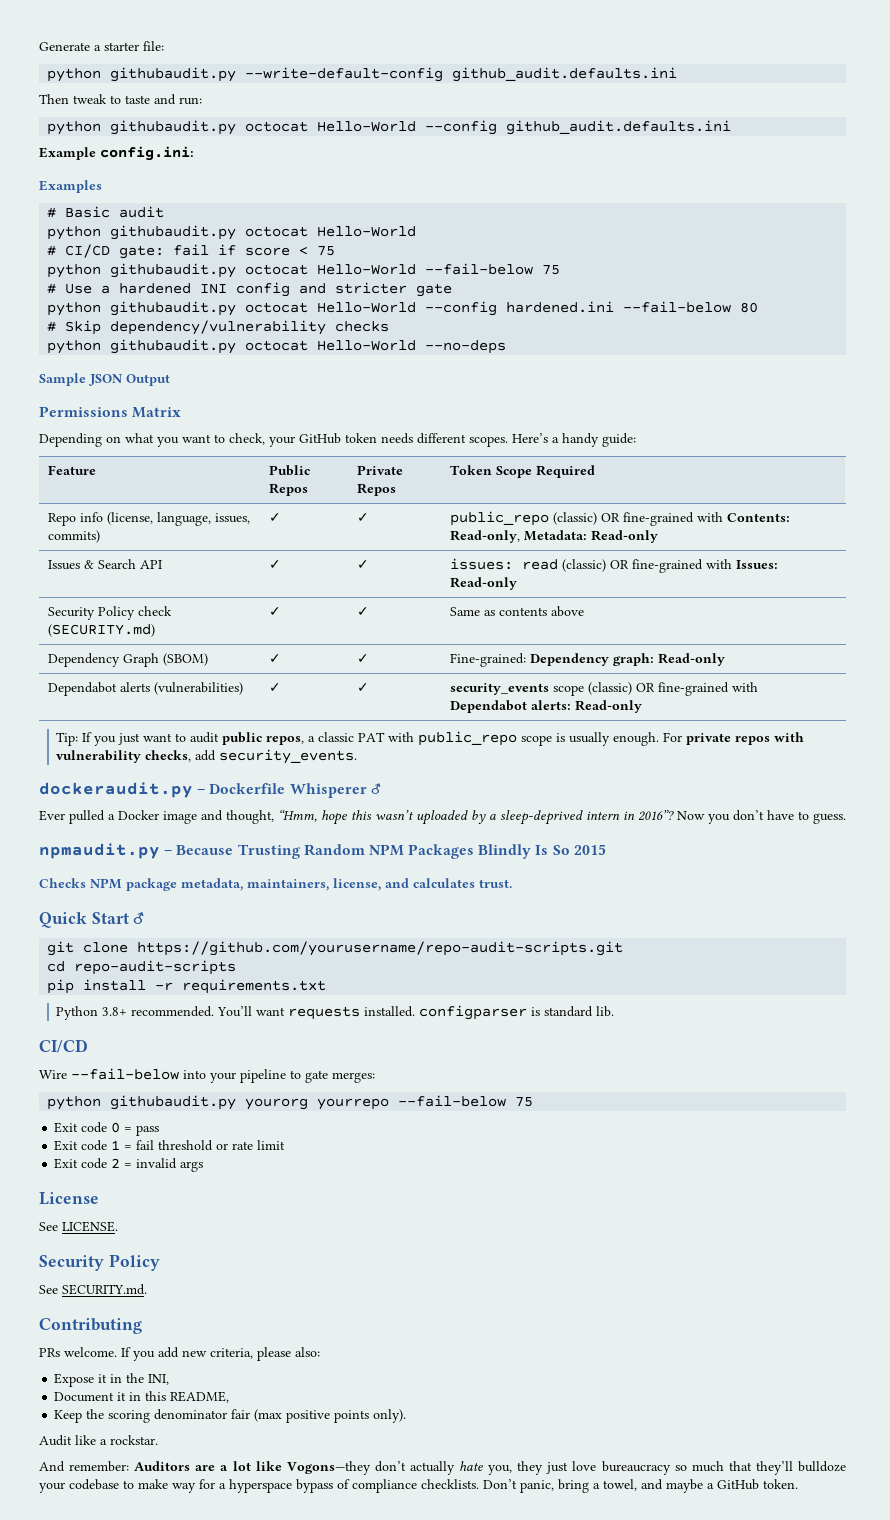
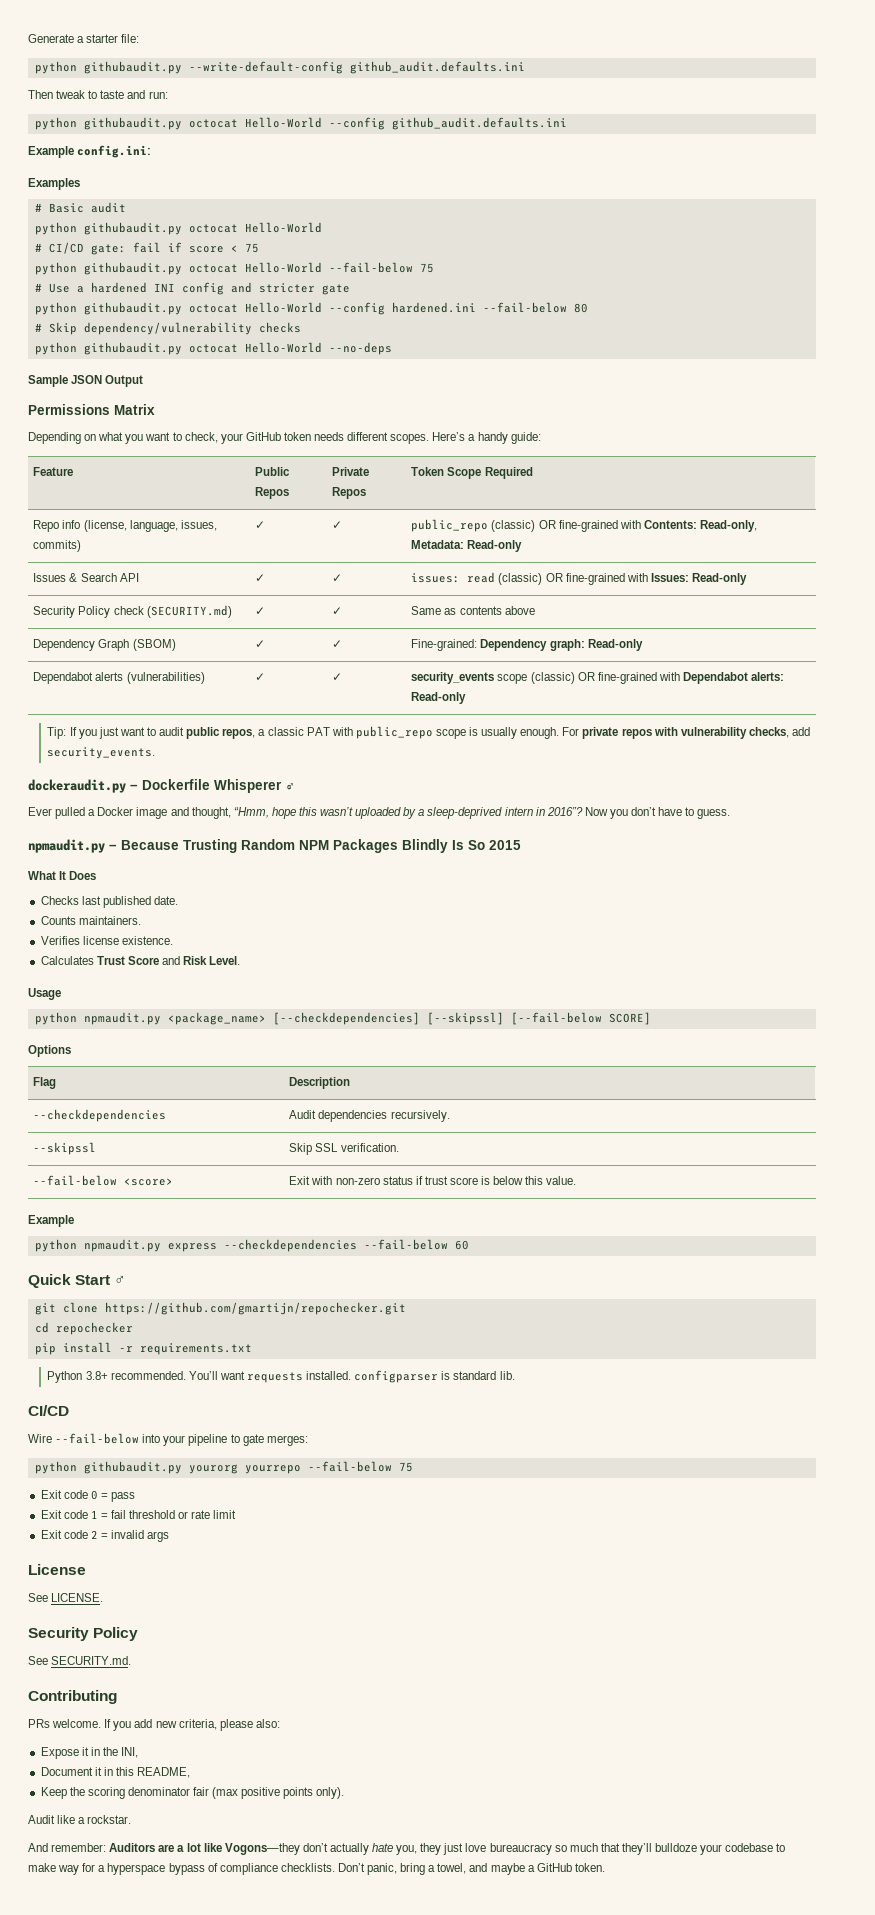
[39,878,512,891] Checks NPM package metadata, maintainers, license, and calculates trust. -> [28,871,97,880] [40,896,178,908] [40,916,141,925] [40,936,173,945] [40,956,241,965] [28,988,61,1000] [34,1012,651,1025] [28,1045,71,1057] [33,1077,57,1089] [289,1077,351,1089] [33,1109,167,1122] [289,1110,450,1122] [33,1142,97,1155] [289,1143,399,1155] [33,1175,174,1186] [289,1176,577,1185] [28,1215,74,1227] [34,1239,469,1252] What It Does // Checks last published date. // Counts maintainers. // Verifies license existence. // Calculates Trust Score and Risk Level. // Usage // python npmaudit.py <package_name> [--checkdependencies] [--skipssl] [--fail-below SCORE] // Options // Flag | Description // --checkdependencies | Audit dependencies recursively. // --skipssl | Skip SSL verification. // --fail-below <score> | Exit with non-zero status if trust score is below this value. // Example // python npmaudit.py express --checkdependencies --fail-below 60
[137,941,624,956] https://github.com/yourusername/repo-audit-scripts.git -> [104,1302,406,1315] https://github.com/gmartijn/repochecker.git
[74,960,237,975] repo-audit-scripts -> [55,1322,133,1335] repochecker

